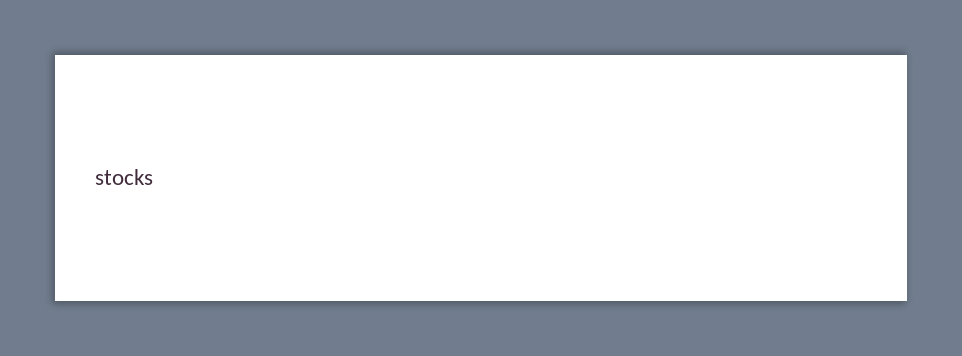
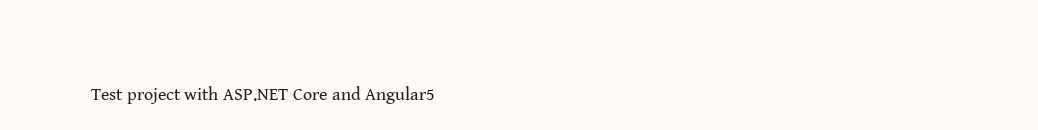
[95,169,153,185] stocks -> [91,86,436,104] Test project with ASP.NET Core and Angular5

